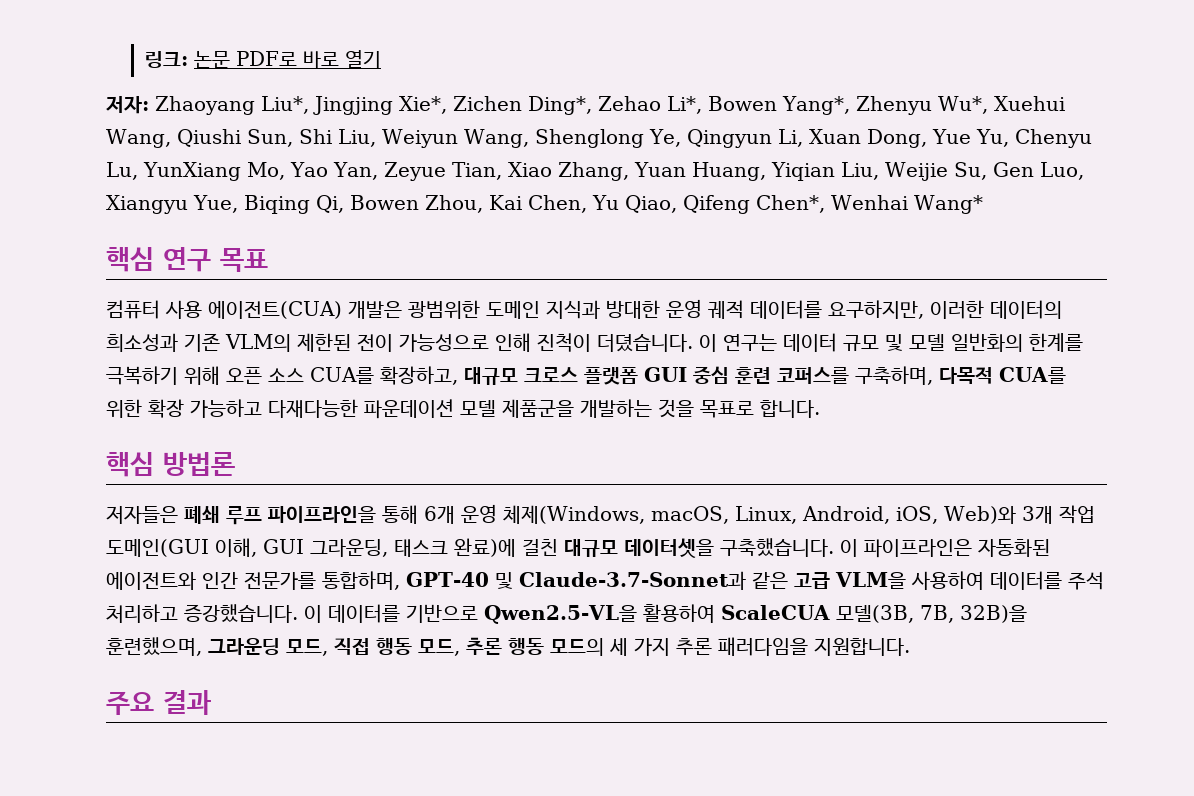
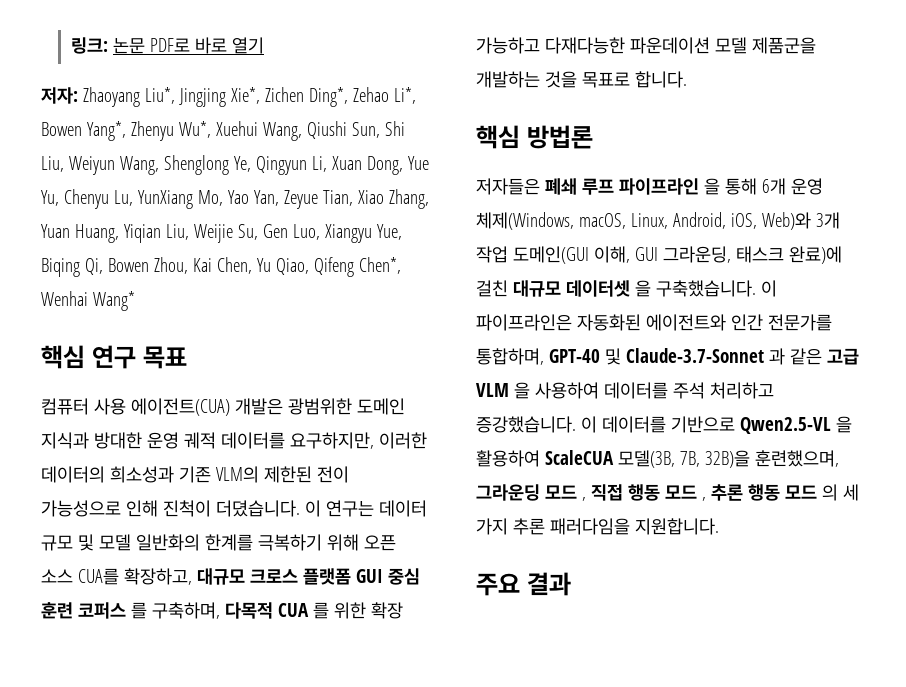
[777,366,1066,385] 코퍼스를 구축하며, 다목적 CUA를 -> [77,602,329,619] 코퍼스 를 구축하며, 다목적 CUA 를
[268,506,376,523] 파이프라인을 -> [618,178,720,195] 파이프라인 을
[624,538,714,558] 데이터셋을 -> [565,280,651,297] 데이터셋 을
[518,571,906,590] Claude-3.7-Sonnet과 같은 고급 VLM을 -> [625,348,859,365] [476,382,530,399] Claude-3.7-Sonnet 과 같은 고급 VLM 을
[484,605,637,624] Qwen2.5-VL을 -> [739,416,852,434] Qwen2.5-VL 을
[286,637,604,656] 모드, 직접 행동 모드, 추론 행동 모드의 -> [544,484,838,501] 모드 , 직접 행동 모드 , 추론 행동 모드 의

